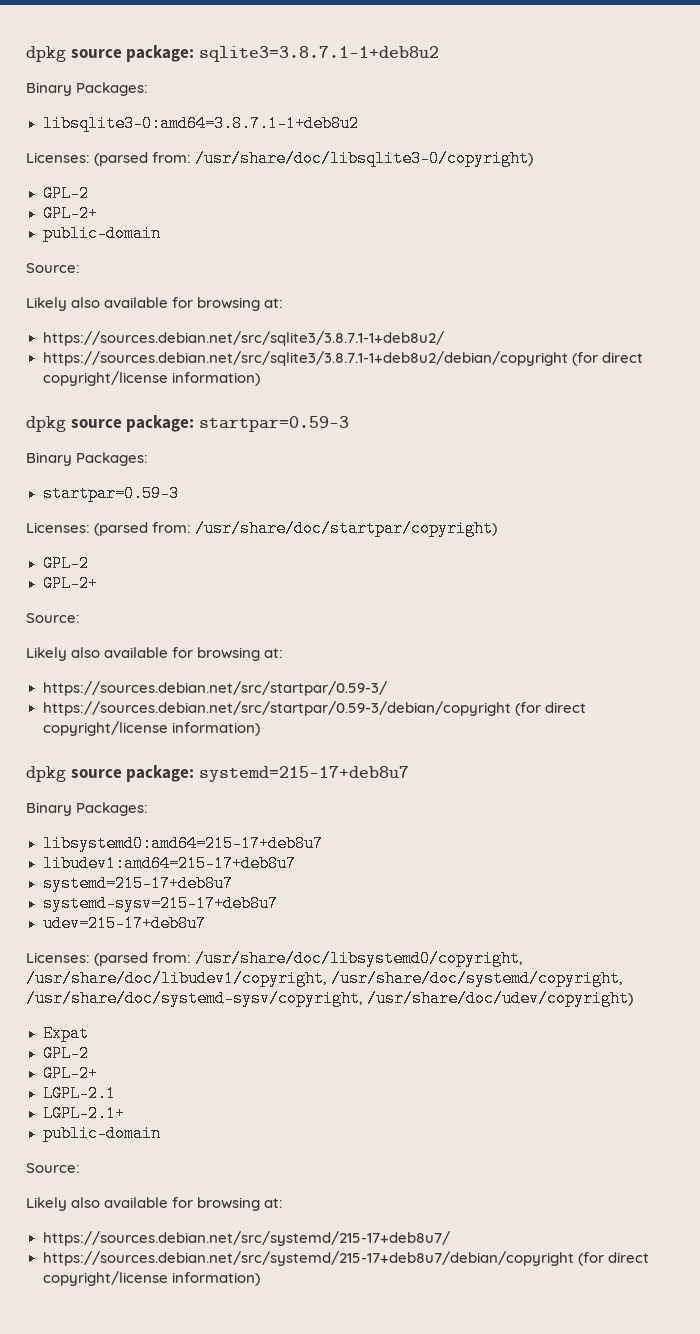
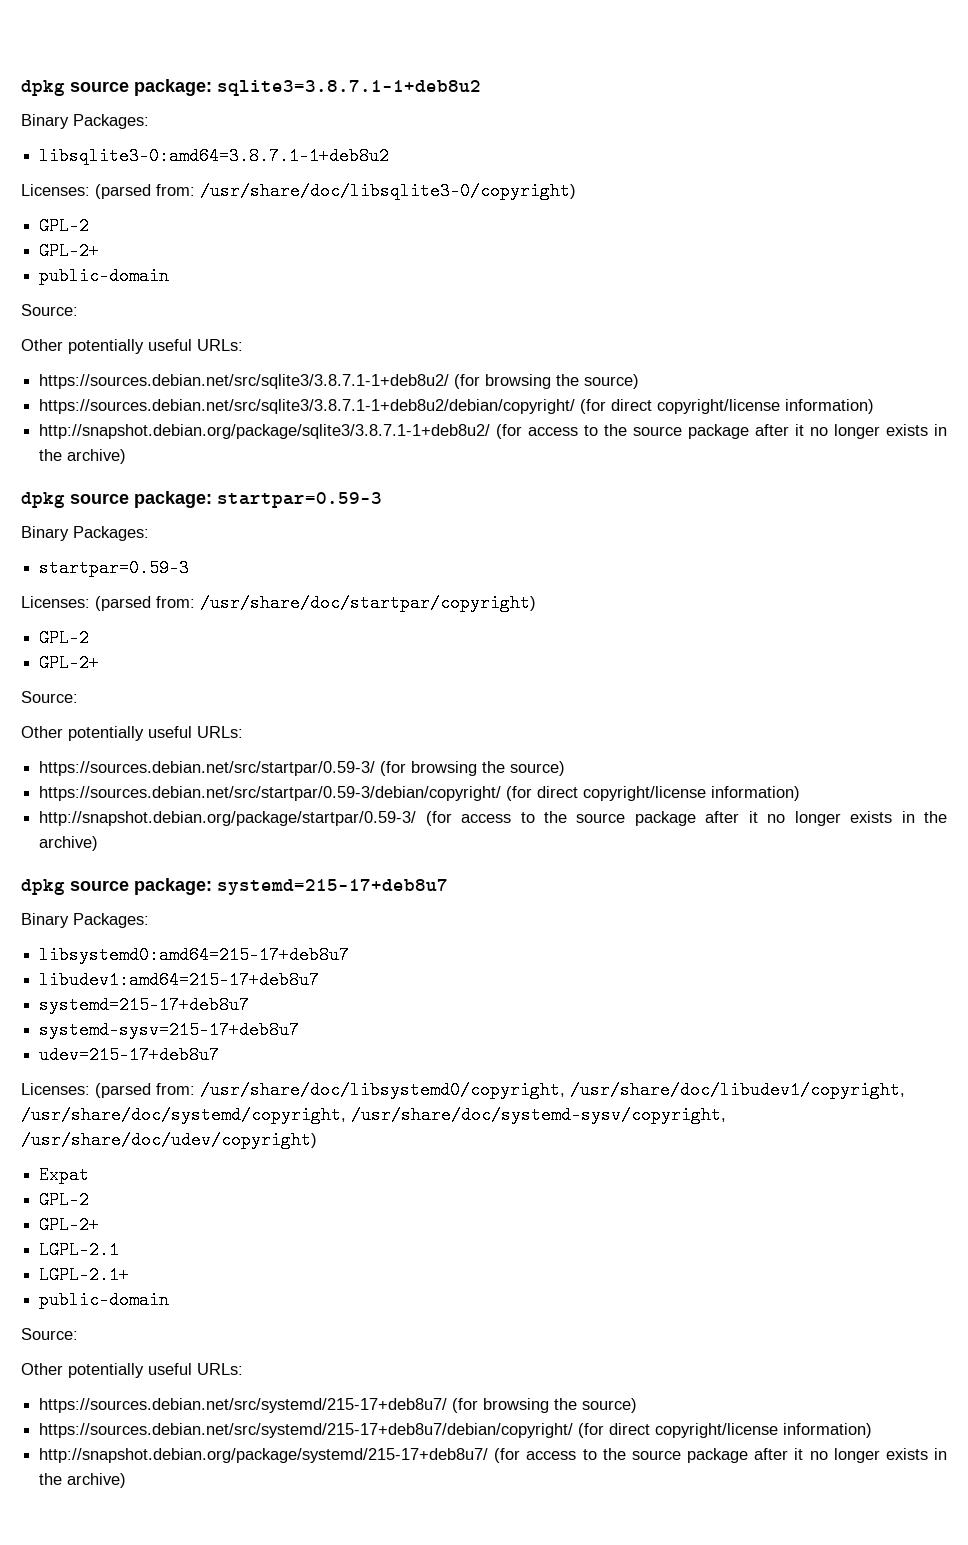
[26,297,284,311] [42,331,444,346] [42,351,643,366] [42,371,260,386] Likely also available for browsing at: // https://sources.debian.net/src/sqlite3/3.8.7.1-1+deb8u2/ // https://sources.debian.net/src/sqlite3/3.8.7.1-1+deb8u2/debian/copyright (for direct copyright/license information) -> [21,339,243,354] [39,374,640,389] [39,399,875,414] [39,424,947,439] [39,449,127,464] Other potentially useful URLs: // https://sources.debian.net/src/sqlite3/3.8.7.1-1+deb8u2/ (for browsing the source) // https://sources.debian.net/src/sqlite3/3.8.7.1-1+deb8u2/debian/copyright/ (for direct copyright/license information) // http://snapshot.debian.org/package/sqlite3/3.8.7.1-1+deb8u2/ (for access to the source package after it no longer exists in the archive)
[26,647,284,661] [42,681,387,696] [42,701,586,716] [42,721,260,736] Likely also available for browsing at: // https://sources.debian.net/src/startpar/0.59-3/ // https://sources.debian.net/src/startpar/0.59-3/debian/copyright (for direct copyright/license information) -> [21,726,243,741] [39,761,566,776] [39,786,801,801] [39,811,948,826] [39,836,99,851] Other potentially useful URLs: // https://sources.debian.net/src/startpar/0.59-3/ (for browsing the source) // https://sources.debian.net/src/startpar/0.59-3/debian/copyright/ (for direct copyright/license information) // http://snapshot.debian.org/package/startpar/0.59-3/ (for access to the source package after it no longer exists in the archive)
[26,1197,284,1211] [42,1231,450,1246] [42,1251,649,1266] [42,1271,260,1286] Likely also available for browsing at: // https://sources.debian.net/src/systemd/215-17+deb8u7/ // https://sources.debian.net/src/systemd/215-17+deb8u7/debian/copyright (for direct copyright/license information) -> [21,1363,243,1378] [39,1398,638,1413] [39,1423,873,1438] [39,1448,948,1463] [39,1473,127,1488] Other potentially useful URLs: // https://sources.debian.net/src/systemd/215-17+deb8u7/ (for browsing the source) // https://sources.debian.net/src/systemd/215-17+deb8u7/debian/copyright/ (for direct copyright/license information) // http://snapshot.debian.org/package/systemd/215-17+deb8u7/ (for access to the source package after it no longer exists in the archive)

